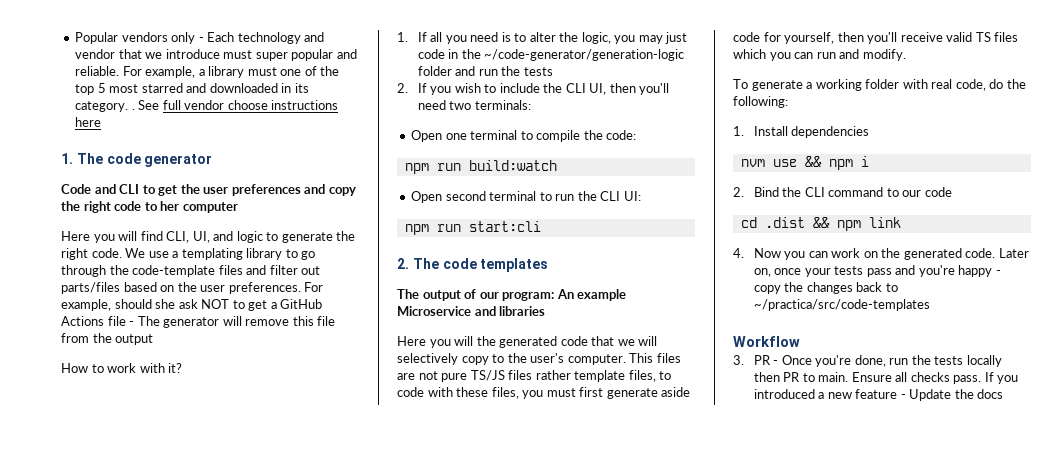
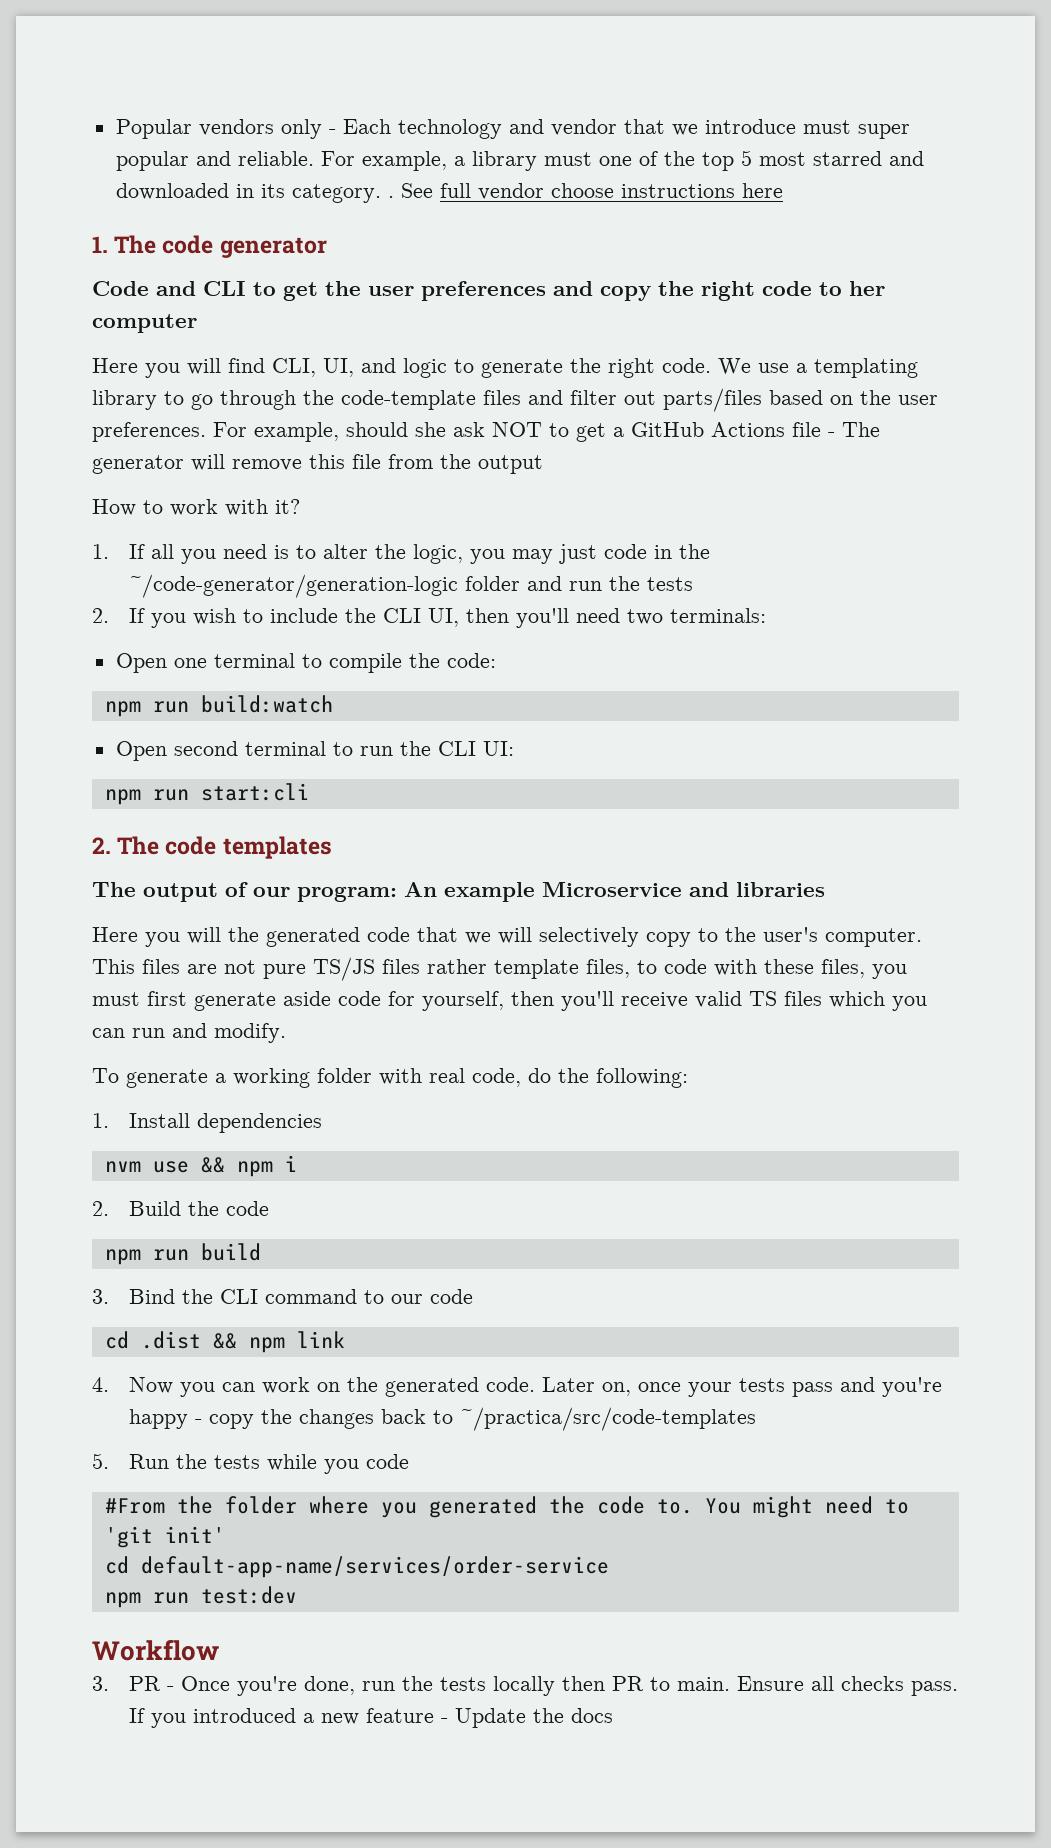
(744, 192) none -> [128,1201,269,1216] [104,1243,261,1265] [92,1289,109,1304] Build the code // npm run build // 3.
(930, 305) none -> [92,1453,409,1474] [104,1496,909,1518] [104,1526,225,1548] [104,1556,609,1578] [104,1586,297,1608] // 5. Run the tests while you code // #From the folder where you generated the code to. You might need to 'git init' // cd default-app-name/services/order-service // npm run test:dev

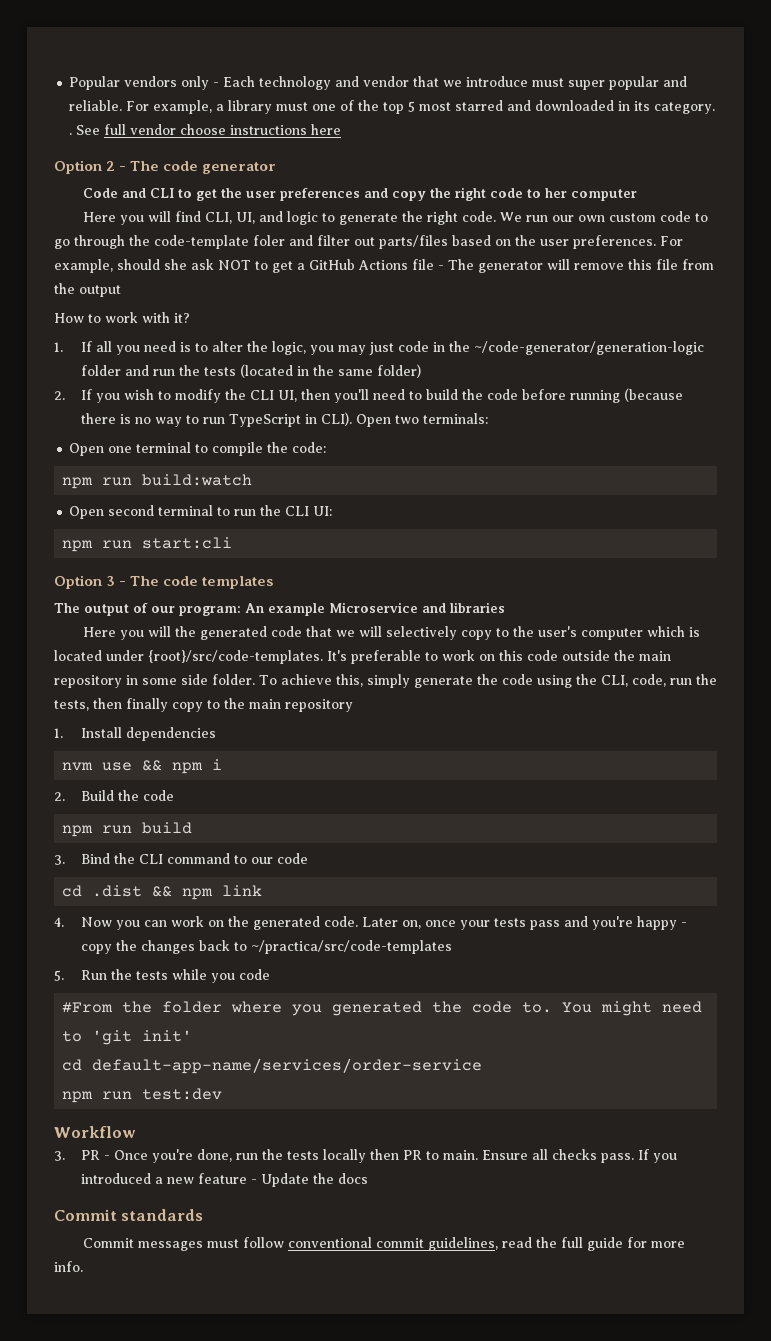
[92,236,108,253] 1. -> [54,160,127,174] Option 2 -
[758,358,918,378] [92,390,157,410] use a templating library -> [525,211,691,222] run our own custom code
[483,390,521,405] files -> [253,235,285,246] foler
(693, 584) none -> [240,364,422,378] (located in the same folder)
[269,608,338,623] include -> [175,389,222,403] modify
(620, 615) none -> [409,388,684,403] [81,412,392,427] to build the code before running (because there is no way to run TypeScript in CLI). Open
[92,837,111,854] 2. -> [54,575,127,589] Option 3 -
[825,928,922,947] [92,957,907,981] [92,991,927,1011] [92,1023,286,1043] [92,1068,688,1088] computer. This files are not pure TS/JS files rather template files, to code with these files, you must first generate aside code for yourself, then you'll receive valid TS files which you can run and modify. // To generate a working folder with real code, do the following: -> [580,626,700,640] [54,650,671,664] [54,674,717,688] [54,698,353,712] computer which is located under {root}/src/code-templates. It's preferable to work on this code outside the main repository in some side folder. To achieve this, simply generate the code using the CLI, code, run the tests, then finally copy to the main repository
(613, 1715) none -> [54,1209,204,1221] [82,1237,685,1251] [54,1261,83,1272] // Commit standards // Commit messages must follow conventional commit guidelines, read the full guide for more info.

